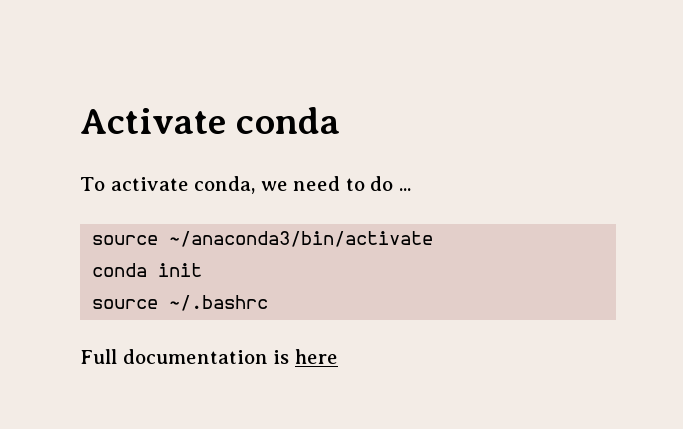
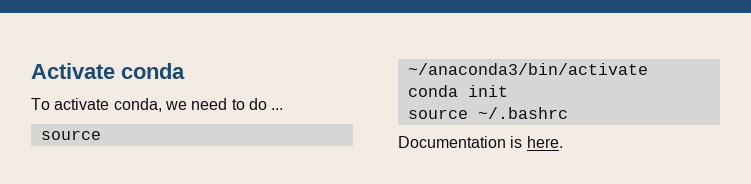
[80,349,338,364] Full documentation is here -> [398,136,563,148] Documentation is here.

